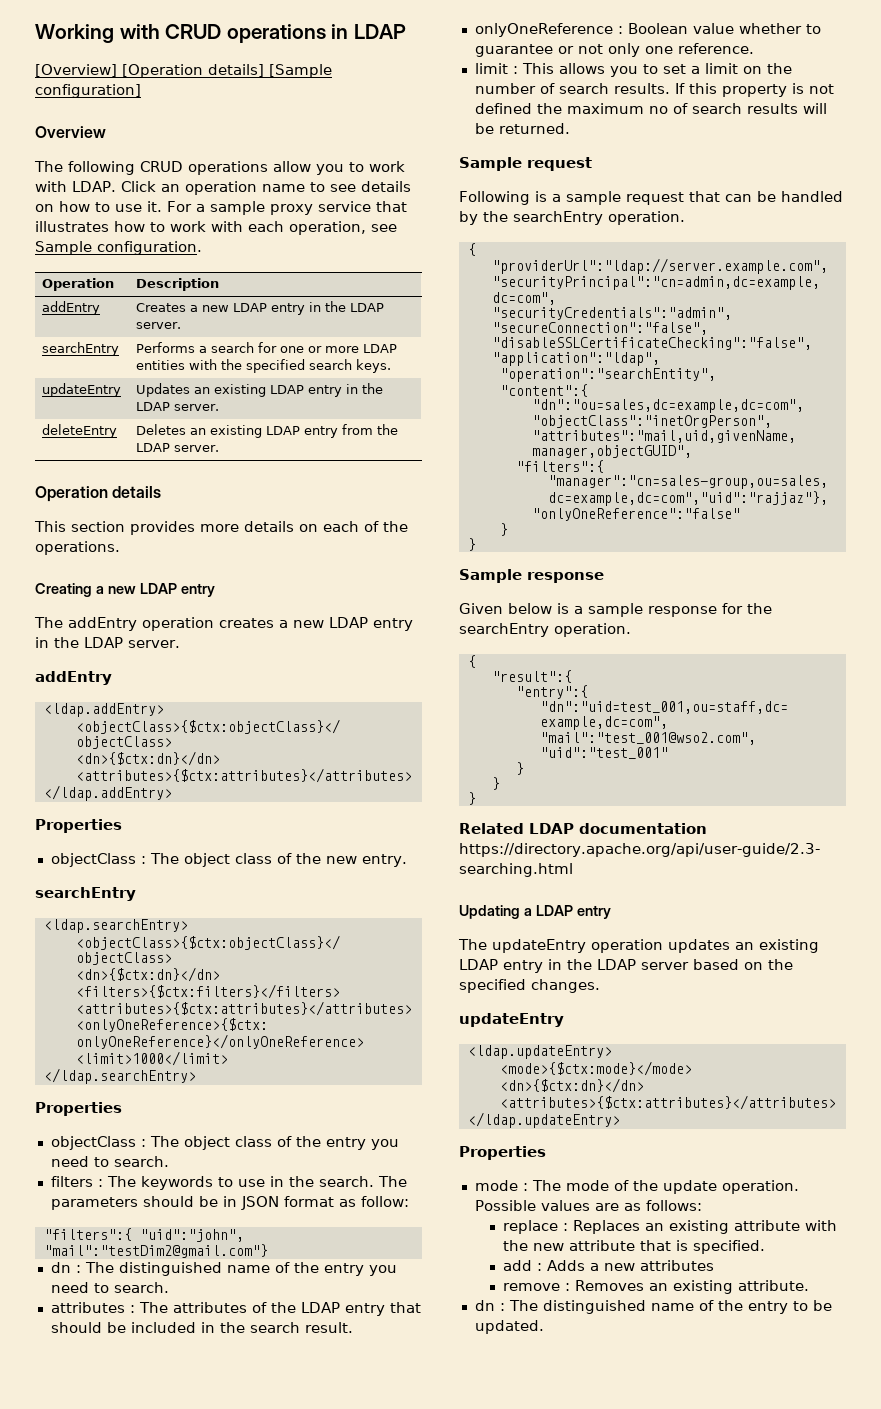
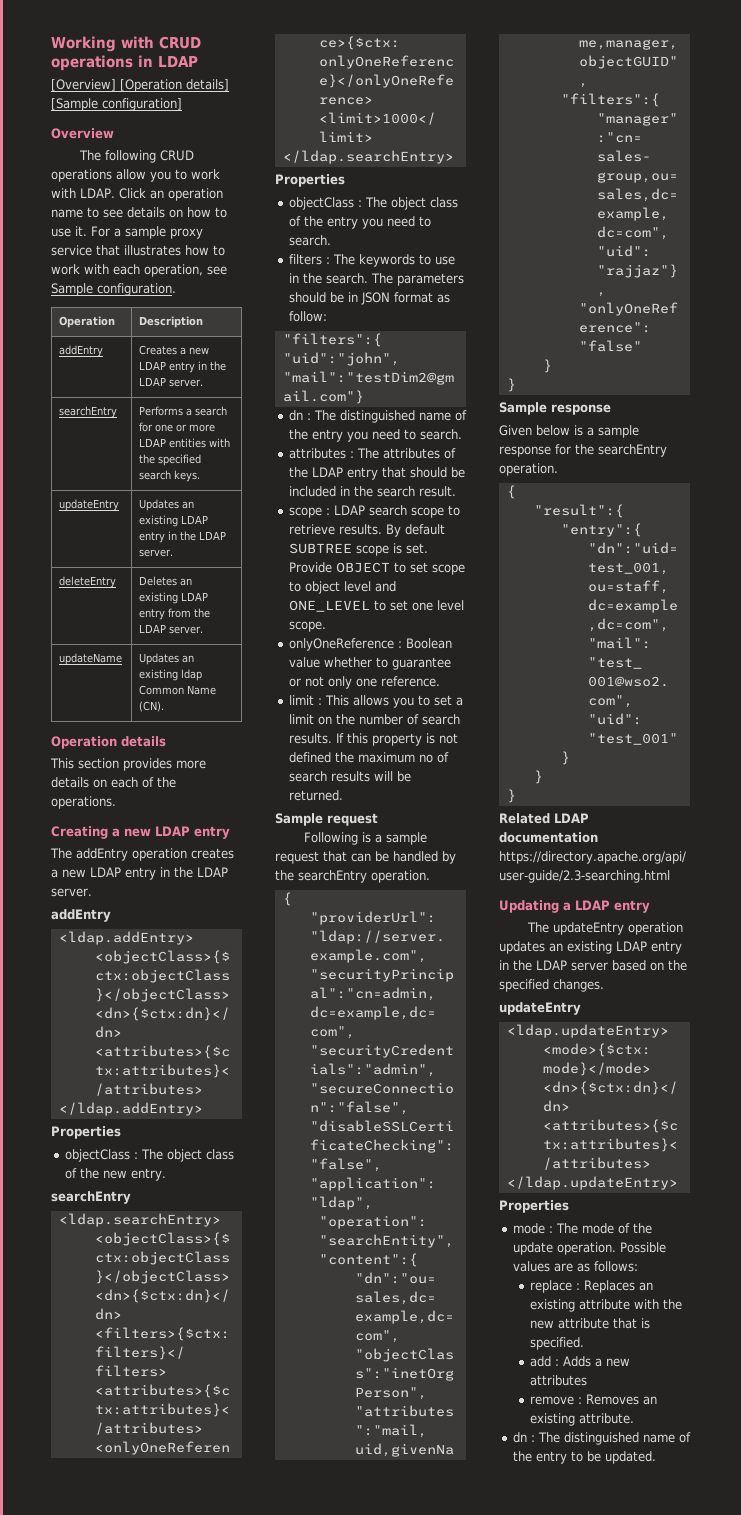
(220, 448) none -> [59,653,123,665] [139,653,195,665] [139,669,203,681] [139,685,217,695] [139,701,165,712] // updateName | Updates an existing ldap Common Name (CN).
(353, 1327) none -> [288,505,460,518] [288,524,445,537] [288,543,428,556] [288,562,465,575] [288,581,396,594] [288,600,464,612] [288,621,326,632] // scope : LDAP search scope to retrieve results. By default SUBTREE scope is set. Provide OBJECT to set scope to object level and ONE_LEVEL to set one level scope.

